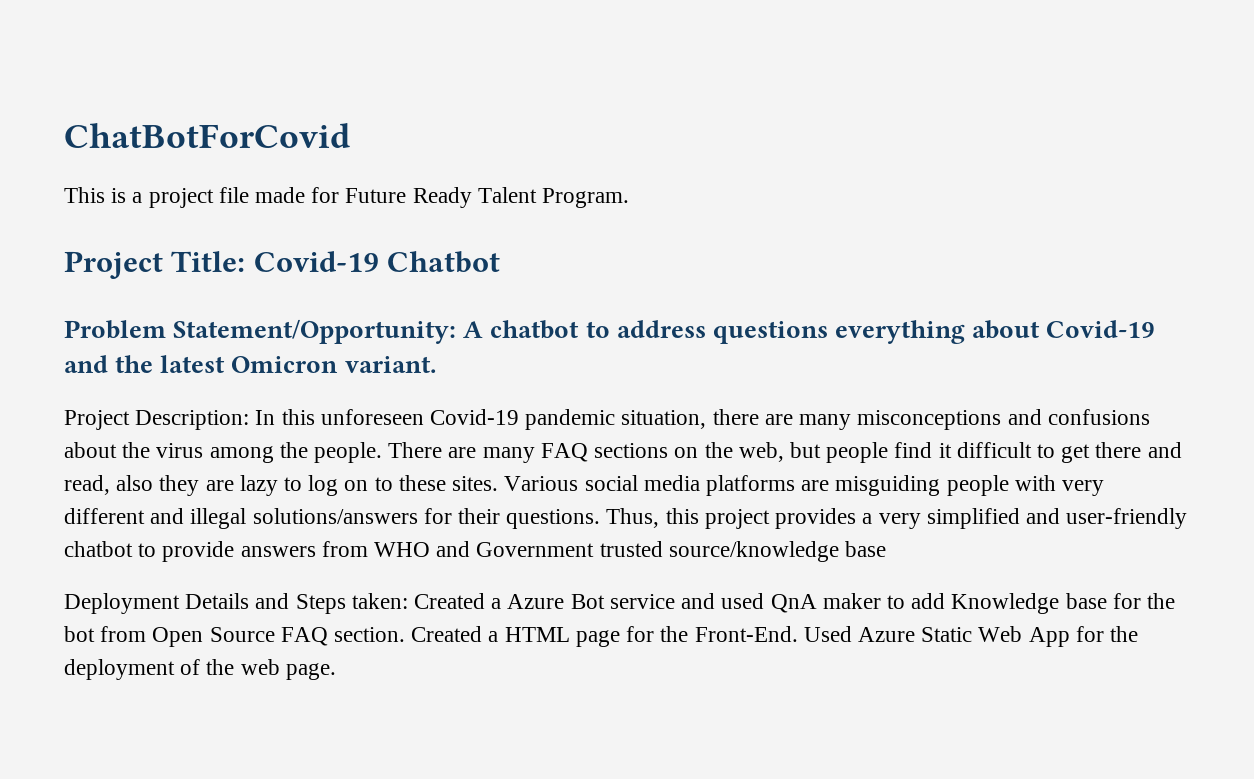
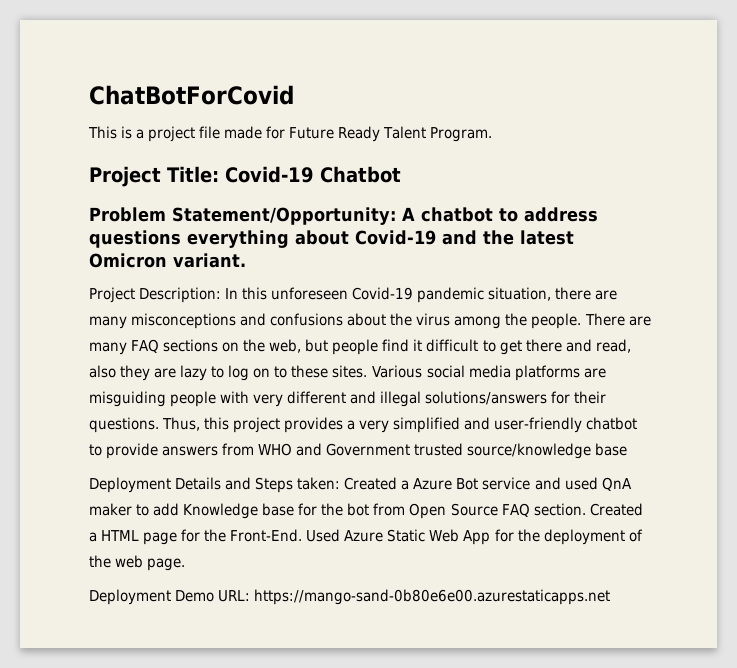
(336, 671) none -> [89,589,611,605] // Deployment Demo URL: https://mango-sand-0b80e6e00.azurestaticapps.net

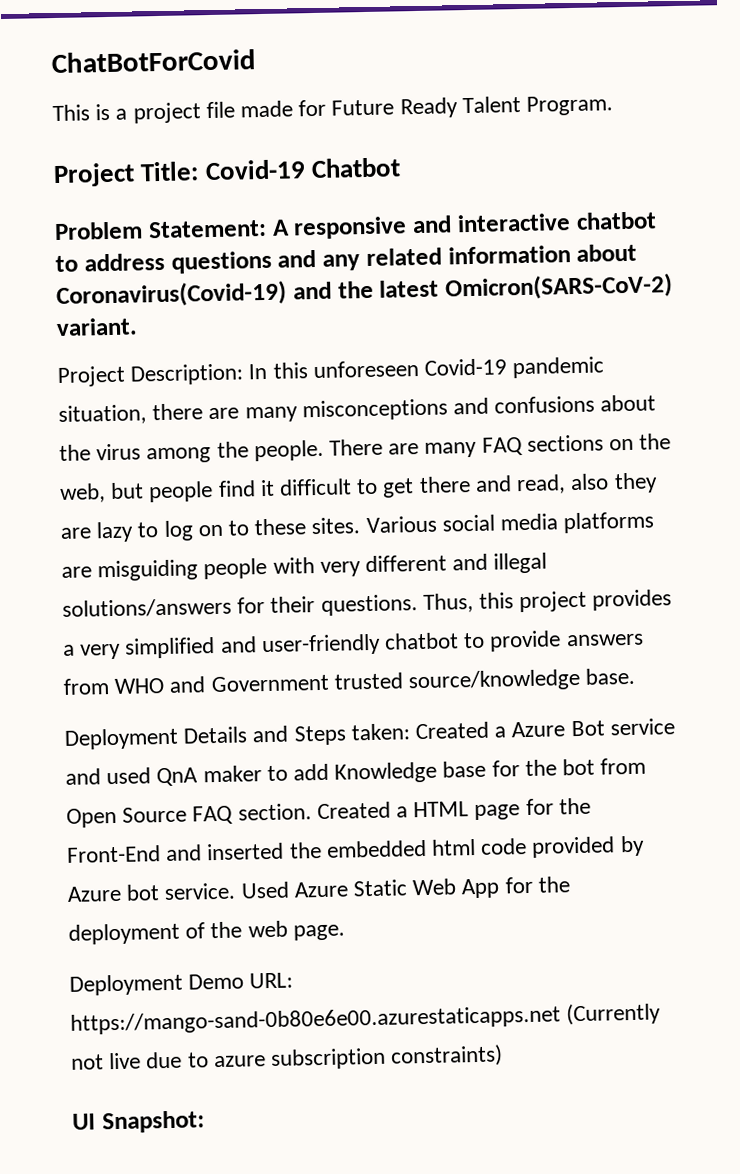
[172,207,598,225] [89,230,436,248] Statement/Opportunity: A chatbot to address questions everything about Covid-19 -> [147,211,657,240] [55,243,638,274] [56,280,287,309] Statement: A responsive and interactive chatbot to address questions and any related information about Coronavirus(Covid-19)
[89,253,167,268] Omicron -> [445,273,673,301] Omicron(SARS-CoV-2)
[595,443,628,456] base -> [585,667,636,685] base.
[230,529,303,542] Front-End. -> [66,835,645,863] [67,882,237,902] Front-End and inserted the embedded html code provided by Azure bot service.
(611, 597) none -> [566,1002,662,1026] [71,1044,504,1071] [72,1110,205,1134] (Currently not live due to azure subscription constraints) // UI Snapshot:

